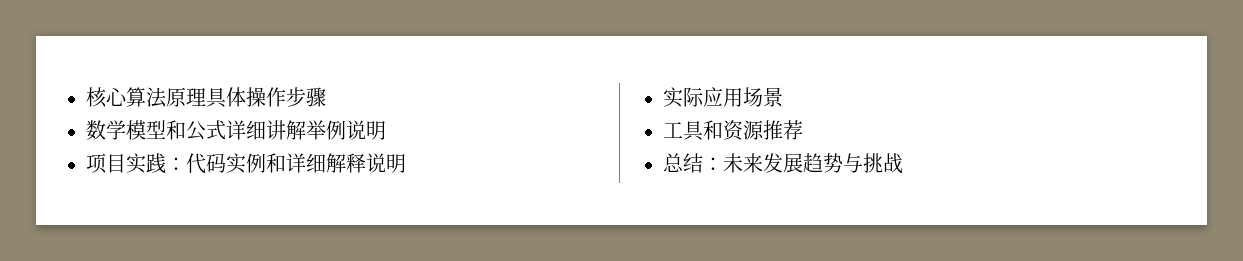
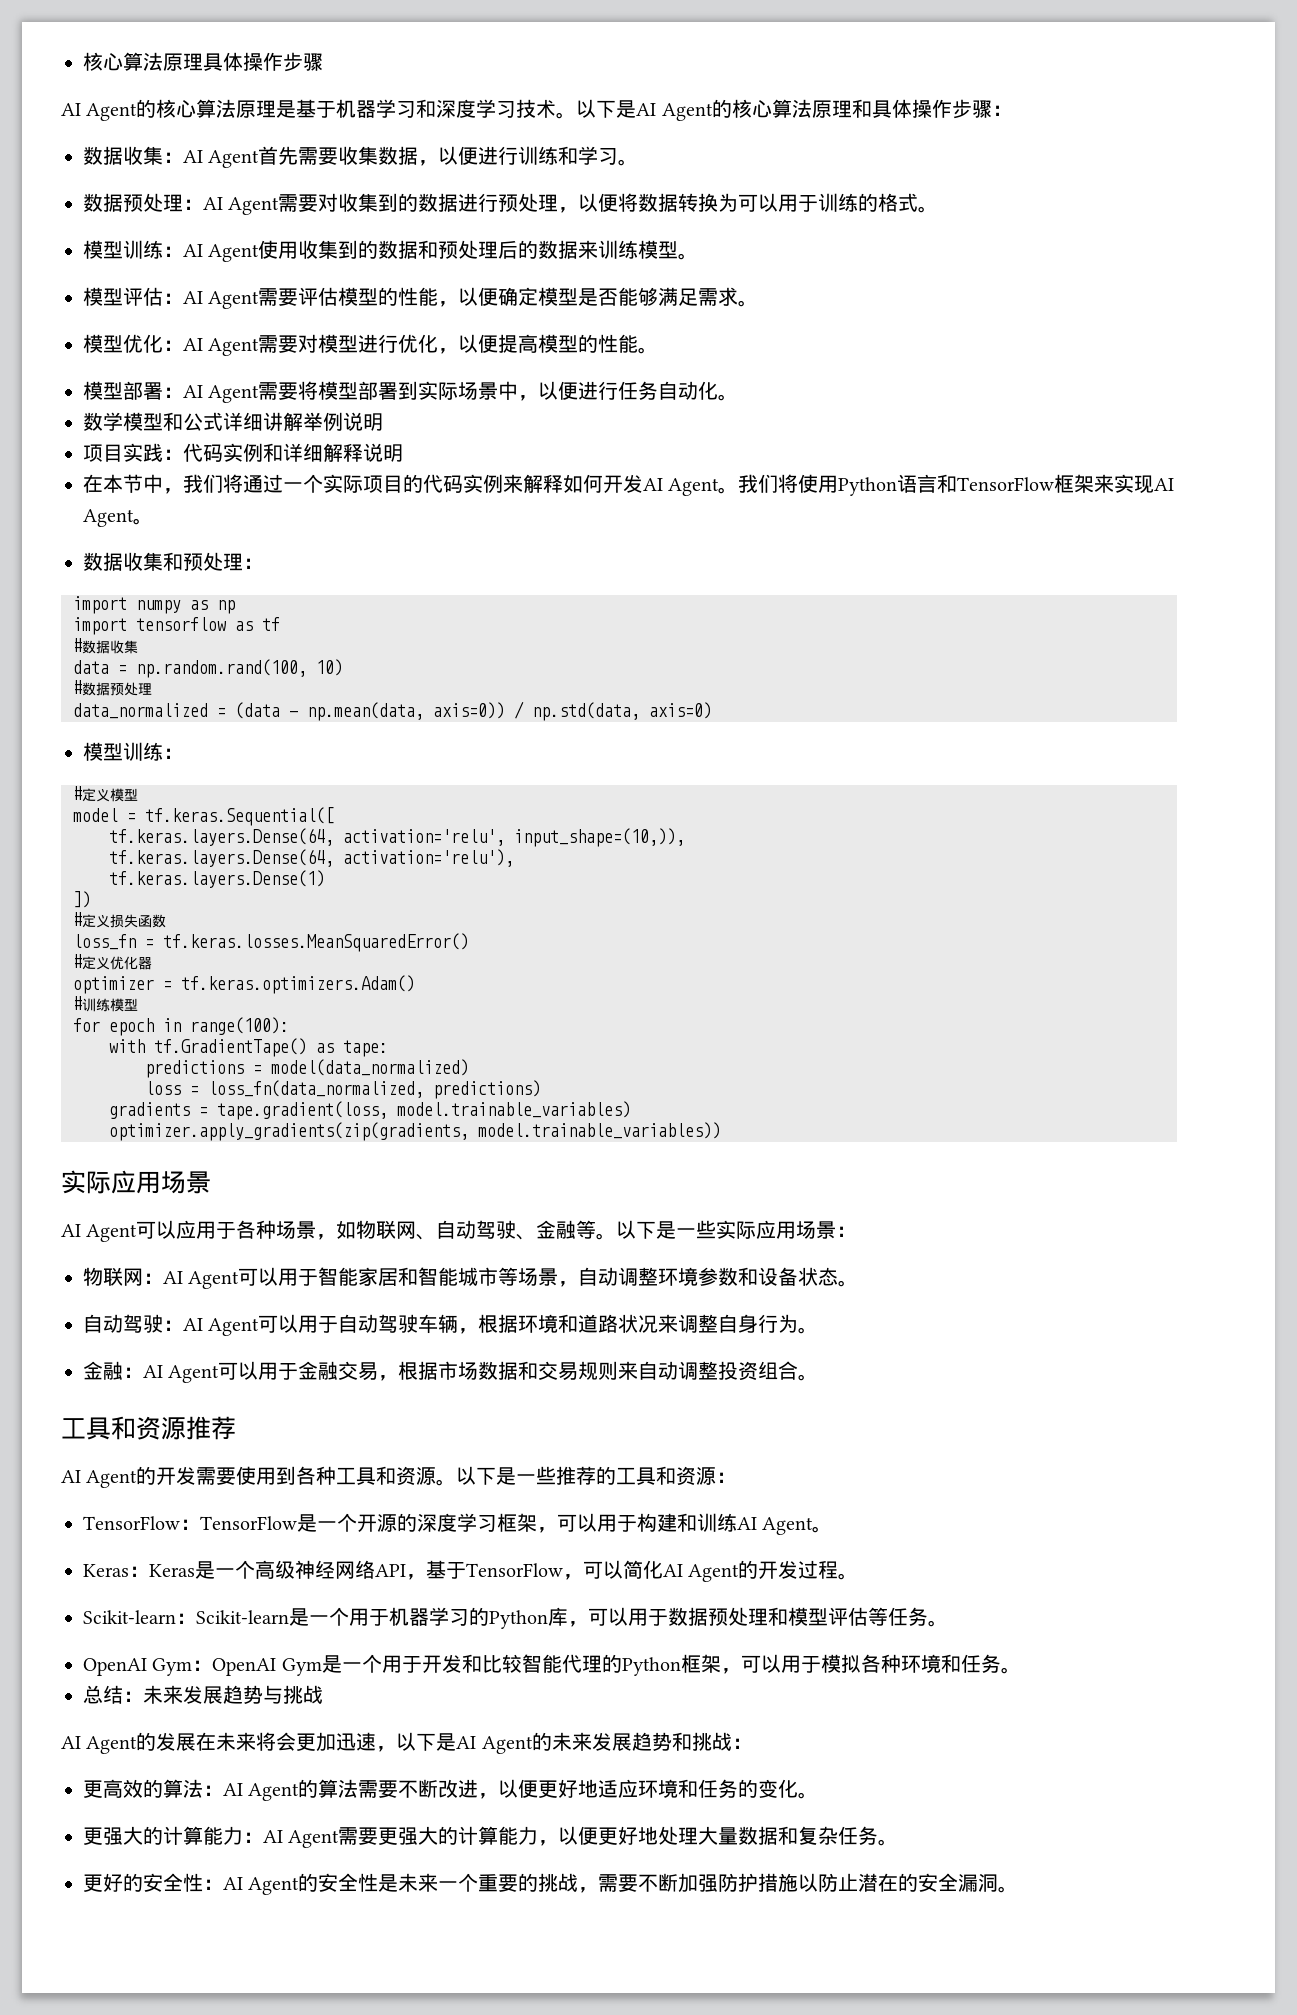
(326, 97) none -> [61,99,1012,121] [83,146,639,168] [83,193,939,215] [83,240,699,262] [83,287,759,309] [83,334,659,356] [83,381,739,403] // AI Agent的核心算法原理是基于机器学习和深度学习技术。以下是AI Agent的核心算法原理和具体操作步骤： // 数据收集：AI Agent首先需要收集数据，以便进行训练和学习。 // 数据预处理：AI Agent需要对收集到的数据进行预处理，以便将数据转换为可以用于训练的格式。 // 模型训练：AI Agent使用收集到的数据和预处理后的数据来训练模型。 // 模型评估：AI Agent需要评估模型的性能，以便确定模型是否能够满足需求。 // 模型优化：AI Agent需要对模型进行优化，以便提高模型的性能。 // 模型部署：AI Agent需要将模型部署到实际场景中，以便进行任务自动化。
[663,87,783,108] [663,120,803,141] 实际应用场景 // 工具和资源推荐 -> [83,474,1175,496] [83,509,153,527] [83,552,263,571] [73,596,235,614] [73,617,280,635] [73,638,138,654] [73,659,343,678] [73,680,152,696] [73,701,712,721] [83,742,183,761] [73,786,138,802] [73,807,334,826] [109,828,685,847] [109,849,514,867] [109,870,325,888] [73,891,91,908] [73,912,166,928] [73,933,469,952] [73,954,152,970] [73,975,415,994] [73,996,138,1012] [73,1017,289,1036] [109,1038,388,1057] [145,1059,469,1078] [145,1080,541,1099] [109,1101,631,1120] [109,1122,721,1141] [61,1170,211,1194] [61,1220,857,1242] [83,1267,859,1289] [83,1314,819,1336] [83,1361,819,1383] [61,1416,236,1440] [61,1466,737,1488] [83,1513,833,1535] [83,1560,859,1582] [83,1607,948,1629] [83,1654,1021,1676] 在本节中，我们将通过一个实际项目的代码实例来解释如何开发AI Agent。我们将使用Python语言和TensorFlow框架来实现AI Agent。 // 数据收集和预处理： // import numpy as np // import tensorflow as tf // #数据收集 // data = np.random.rand(100, 10) // #数据预处理 // data_normalized = (data - np.mean(data, axis=0)) / np.std(data, axis=0) // 模型训练： // #定义模型 // model = tf.keras.Sequential([ // tf.keras.layers.Dense(64, activation='relu', input_shape=(10,)), // tf.keras.layers.Dense(64, activation='relu'), // tf.keras.layers.Dense(1) // ]) // #定义损失函数 // loss_fn = tf.keras.losses.MeanSquaredError() // #定义优化器 // optimizer = tf.keras.optimizers.Adam() // #训练模型 // for epoch in range(100): // with tf.GradientTape() as tape: // predictions = model(data_normalized) // loss = loss_fn(data_normalized, predictions) // gradients = tape.gradient(loss, model.trainable_variables) // optimizer.apply_gradients(zip(gradients, model.trainable_variables)) // 实际应用场景 // AI Agent可以应用于各种场景，如物联网、自动驾驶、金融等。以下是一些实际应用场景： // 物联网：AI Agent可以用于智能家居和智能城市等场景，自动调整环境参数和设备状态。 // 自动驾驶：AI Agent可以用于自动驾驶车辆，根据环境和道路状况来调整自身行为。 // 金融：AI Agent可以用于金融交易，根据市场数据和交易规则来自动调整投资组合。 // 工具和资源推荐 // AI Agent的开发需要使用到各种工具和资源。以下是一些推荐的工具和资源： // TensorFlow：TensorFlow是一个开源的深度学习框架，可以用于构建和训练AI Agent。 // Keras：Keras是一个高级神经网络API，基于TensorFlow，可以简化AI Agent的开发过程。 // Scikit-learn：Scikit-learn是一个用于机器学习的Python库，可以用于数据预处理和模型评估等任务。 // OpenAI Gym：OpenAI Gym是一个用于开发和比较智能代理的Python框架，可以用于模拟各种环境和任务。
(903, 163) none -> [61,1732,752,1754] [83,1779,819,1801] [83,1826,899,1848] [83,1873,1019,1895] // AI Agent的发展在未来将会更加迅速，以下是AI Agent的未来发展趋势和挑战： // 更高效的算法：AI Agent的算法需要不断改进，以便更好地适应环境和任务的变化。 // 更强大的计算能力：AI Agent需要更强大的计算能力，以便更好地处理大量数据和复杂任务。 // 更好的安全性：AI Agent的安全性是未来一个重要的挑战，需要不断加强防护措施以防止潜在的安全漏洞。

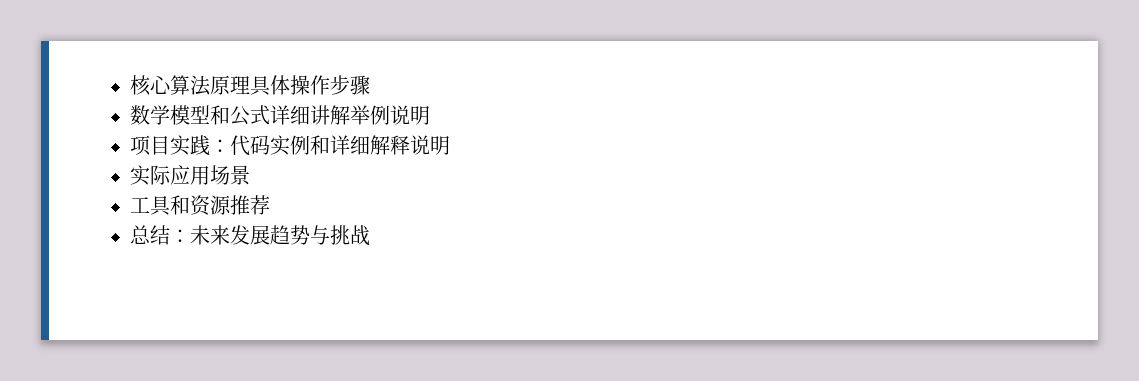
[61,99,1012,121] [83,146,639,168] [83,193,939,215] [83,240,699,262] [83,287,759,309] [83,334,659,356] [83,381,739,403] // AI Agent的核心算法原理是基于机器学习和深度学习技术。以下是AI Agent的核心算法原理和具体操作步骤： // 数据收集：AI Agent首先需要收集数据，以便进行训练和学习。 // 数据预处理：AI Agent需要对收集到的数据进行预处理，以便将数据转换为可以用于训练的格式。 // 模型训练：AI Agent使用收集到的数据和预处理后的数据来训练模型。 // 模型评估：AI Agent需要评估模型的性能，以便确定模型是否能够满足需求。 // 模型优化：AI Agent需要对模型进行优化，以便提高模型的性能。 // 模型部署：AI Agent需要将模型部署到实际场景中，以便进行任务自动化。 -> (370, 85) none
[83,474,1175,496] [83,509,153,527] [83,552,263,571] [73,596,235,614] [73,617,280,635] [73,638,138,654] [73,659,343,678] [73,680,152,696] [73,701,712,721] [83,742,183,761] [73,786,138,802] [73,807,334,826] [109,828,685,847] [109,849,514,867] [109,870,325,888] [73,891,91,908] [73,912,166,928] [73,933,469,952] [73,954,152,970] [73,975,415,994] [73,996,138,1012] [73,1017,289,1036] [109,1038,388,1057] [145,1059,469,1078] [145,1080,541,1099] [109,1101,631,1120] [109,1122,721,1141] [61,1170,211,1194] [61,1220,857,1242] [83,1267,859,1289] [83,1314,819,1336] [83,1361,819,1383] [61,1416,236,1440] [61,1466,737,1488] [83,1513,833,1535] [83,1560,859,1582] [83,1607,948,1629] [83,1654,1021,1676] 在本节中，我们将通过一个实际项目的代码实例来解释如何开发AI Agent。我们将使用Python语言和TensorFlow框架来实现AI Agent。 // 数据收集和预处理： // import numpy as np // import tensorflow as tf // #数据收集 // data = np.random.rand(100, 10) // #数据预处理 // data_normalized = (data - np.mean(data, axis=0)) / np.std(data, axis=0) // 模型训练： // #定义模型 // model = tf.keras.Sequential([ // tf.keras.layers.Dense(64, activation='relu', input_shape=(10,)), // tf.keras.layers.Dense(64, activation='relu'), // tf.keras.layers.Dense(1) // ]) // #定义损失函数 // loss_fn = tf.keras.losses.MeanSquaredError() // #定义优化器 // optimizer = tf.keras.optimizers.Adam() // #训练模型 // for epoch in range(100): // with tf.GradientTape() as tape: // predictions = model(data_normalized) // loss = loss_fn(data_normalized, predictions) // gradients = tape.gradient(loss, model.trainable_variables) // optimizer.apply_gradients(zip(gradients, model.trainable_variables)) // 实际应用场景 // AI Agent可以应用于各种场景，如物联网、自动驾驶、金融等。以下是一些实际应用场景： // 物联网：AI Agent可以用于智能家居和智能城市等场景，自动调整环境参数和设备状态。 // 自动驾驶：AI Agent可以用于自动驾驶车辆，根据环境和道路状况来调整自身行为。 // 金融：AI Agent可以用于金融交易，根据市场数据和交易规则来自动调整投资组合。 // 工具和资源推荐 // AI Agent的开发需要使用到各种工具和资源。以下是一些推荐的工具和资源： // TensorFlow：TensorFlow是一个开源的深度学习框架，可以用于构建和训练AI Agent。 // Keras：Keras是一个高级神经网络API，基于TensorFlow，可以简化AI Agent的开发过程。 // Scikit-learn：Scikit-learn是一个用于机器学习的Python库，可以用于数据预处理和模型评估等任务。 // OpenAI Gym：OpenAI Gym是一个用于开发和比较智能代理的Python框架，可以用于模拟各种环境和任务。 -> [130,165,250,186] [130,195,270,216] 实际应用场景 // 工具和资源推荐
[61,1732,752,1754] [83,1779,819,1801] [83,1826,899,1848] [83,1873,1019,1895] // AI Agent的发展在未来将会更加迅速，以下是AI Agent的未来发展趋势和挑战： // 更高效的算法：AI Agent的算法需要不断改进，以便更好地适应环境和任务的变化。 // 更强大的计算能力：AI Agent需要更强大的计算能力，以便更好地处理大量数据和复杂任务。 // 更好的安全性：AI Agent的安全性是未来一个重要的挑战，需要不断加强防护措施以防止潜在的安全漏洞。 -> (370, 235) none

